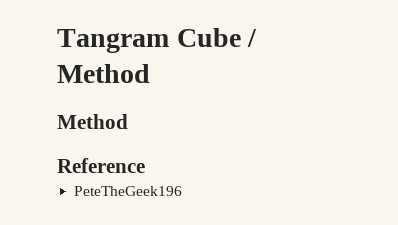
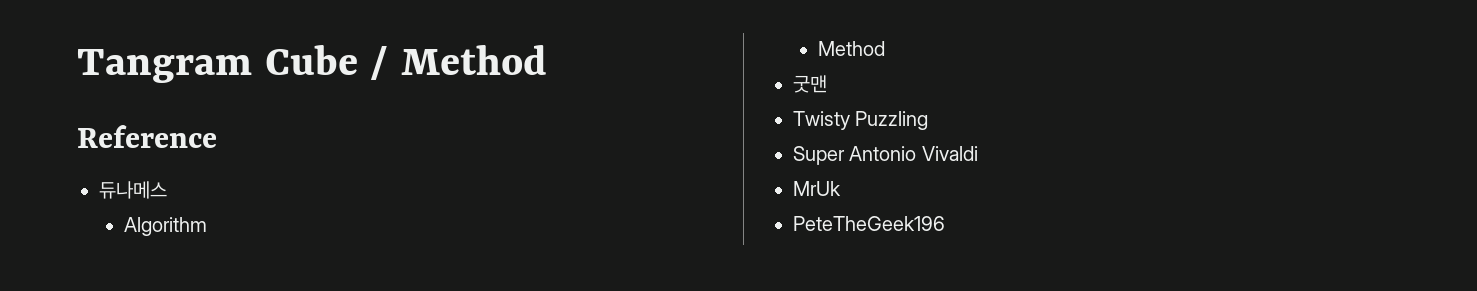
[57,114,128,129] [57,158,145,173] Method // Reference -> [77,125,217,148] [99,181,167,199] [123,217,207,236] [817,41,885,56] [793,75,827,93] [793,111,929,130] [793,146,978,165] [793,181,841,196] Reference // 듀나메스 // Algorithm // Method // 굿맨 // Twisty Puzzling // Super Antonio Vivaldi // MrUk

